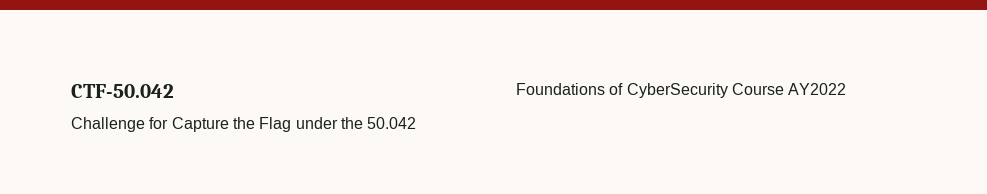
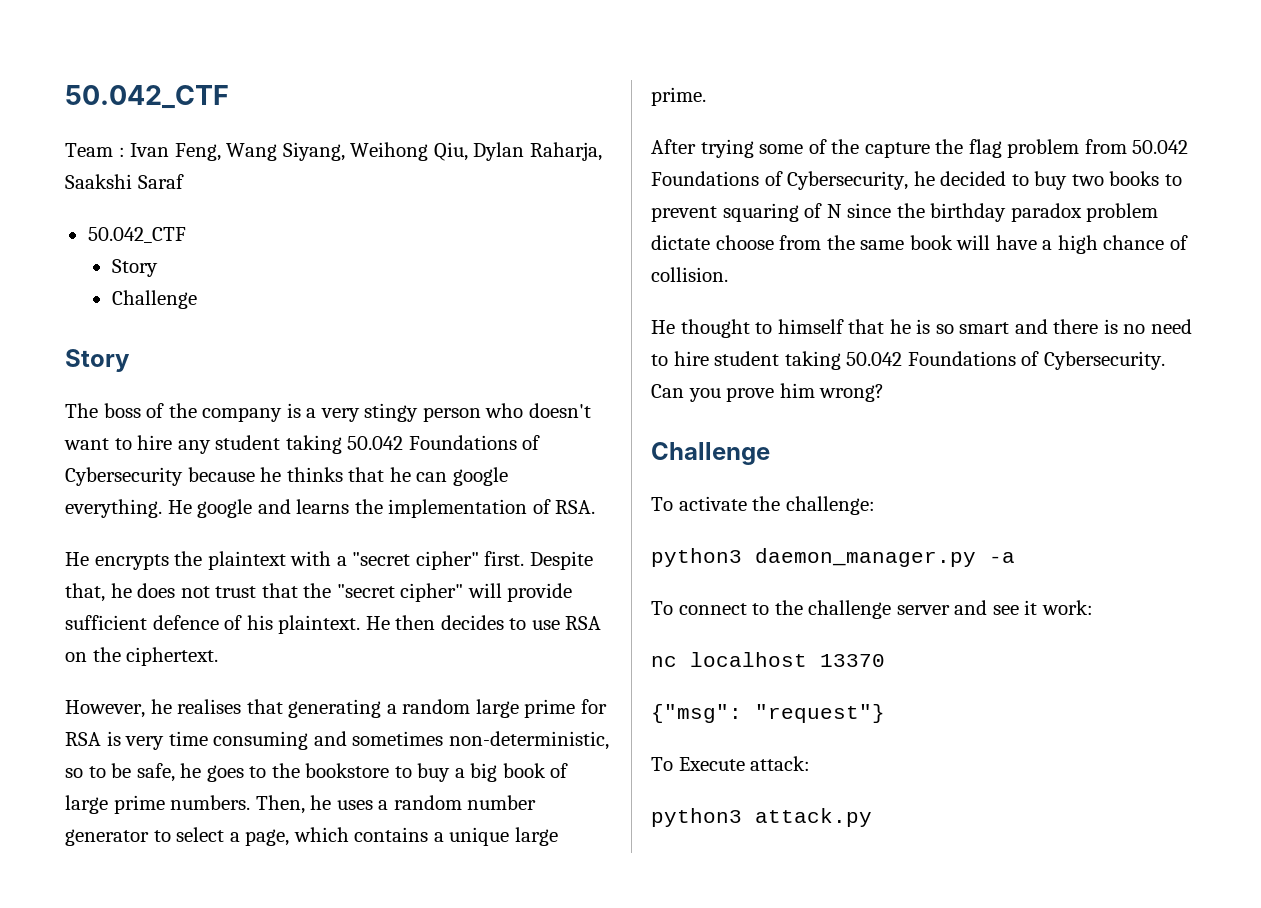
[71,84,174,98] [71,117,417,132] [516,83,847,98] CTF-50.042 // Challenge for Capture the Flag under the 50.042 Foundations of CyberSecurity Course AY2022 -> [65,85,229,109] [65,142,602,161] [65,174,184,189] [87,227,186,243] [111,259,158,277] [111,290,197,309] [65,349,130,372] [65,403,591,422] [64,435,541,454] [65,467,508,486] [65,499,596,518] [65,551,593,570] [65,583,573,602] [65,615,602,634] [65,647,219,666] [65,699,607,718] [65,731,609,750] [65,763,569,782] [65,795,537,814] [65,827,558,846] [651,87,706,106] [651,139,1189,158] [651,171,1182,190] [651,203,1159,222] [651,235,1188,254] [651,267,728,282] [651,319,1192,338] [651,351,1165,370] [651,383,885,402] [651,442,770,465] [651,496,875,515] [651,548,1015,567] [651,600,1093,619] [651,652,885,667] [651,704,885,723] [651,756,811,771] [651,808,872,827] 50.042_CTF // Team : Ivan Feng, Wang Siyang, Weihong Qiu, Dylan Raharja, Saakshi Saraf // 50.042_CTF // Story // Challenge // Story // The boss of the company is a very stingy person who doesn't want to hire any student taking 50.042 Foundations of Cybersecurity because he thinks that he can google everything. He google and learns the implementation of RSA. // He encrypts the plaintext with a "secret cipher" first. Despite that, he does not trust that the "secret cipher" will provide sufficient defence of his plaintext. He then decides to use RSA on the ciphertext. // However, he realises that generating a random large prime for RSA is very time consuming and sometimes non-deterministic, so to be safe, he goes to the bookstore to buy a big book of large prime numbers. Then, he uses a random number generator to select a page, which contains a unique large prime. // After trying some of the capture the flag problem from 50.042 Foundations of Cybersecurity, he decided to buy two books to prevent squaring of N since the birthday paradox problem dictate choose from the same book will have a high chance of collision. // He thought to himself that he is so smart and there is no need to hire student taking 50.042 Foundations of Cybersecurity. Can you prove him wrong? // Challenge // To activate the challenge: // python3 daemon_manager.py -a // To connect to the challenge server and see it work: // nc localhost 13370 // {"msg": "request"} // To Execute attack: // python3 attack.py

